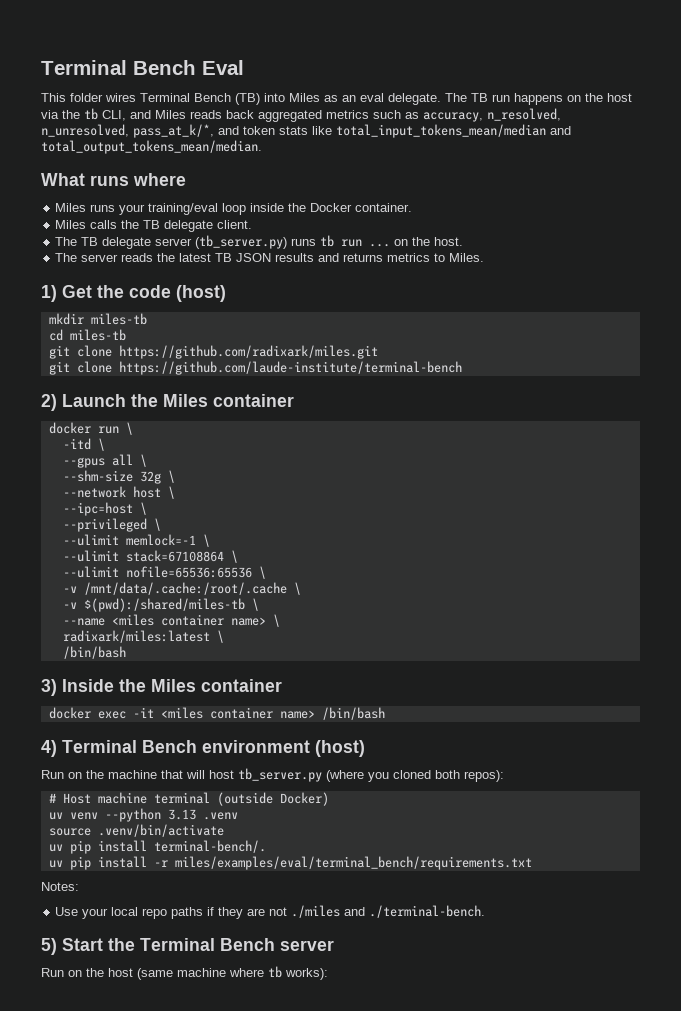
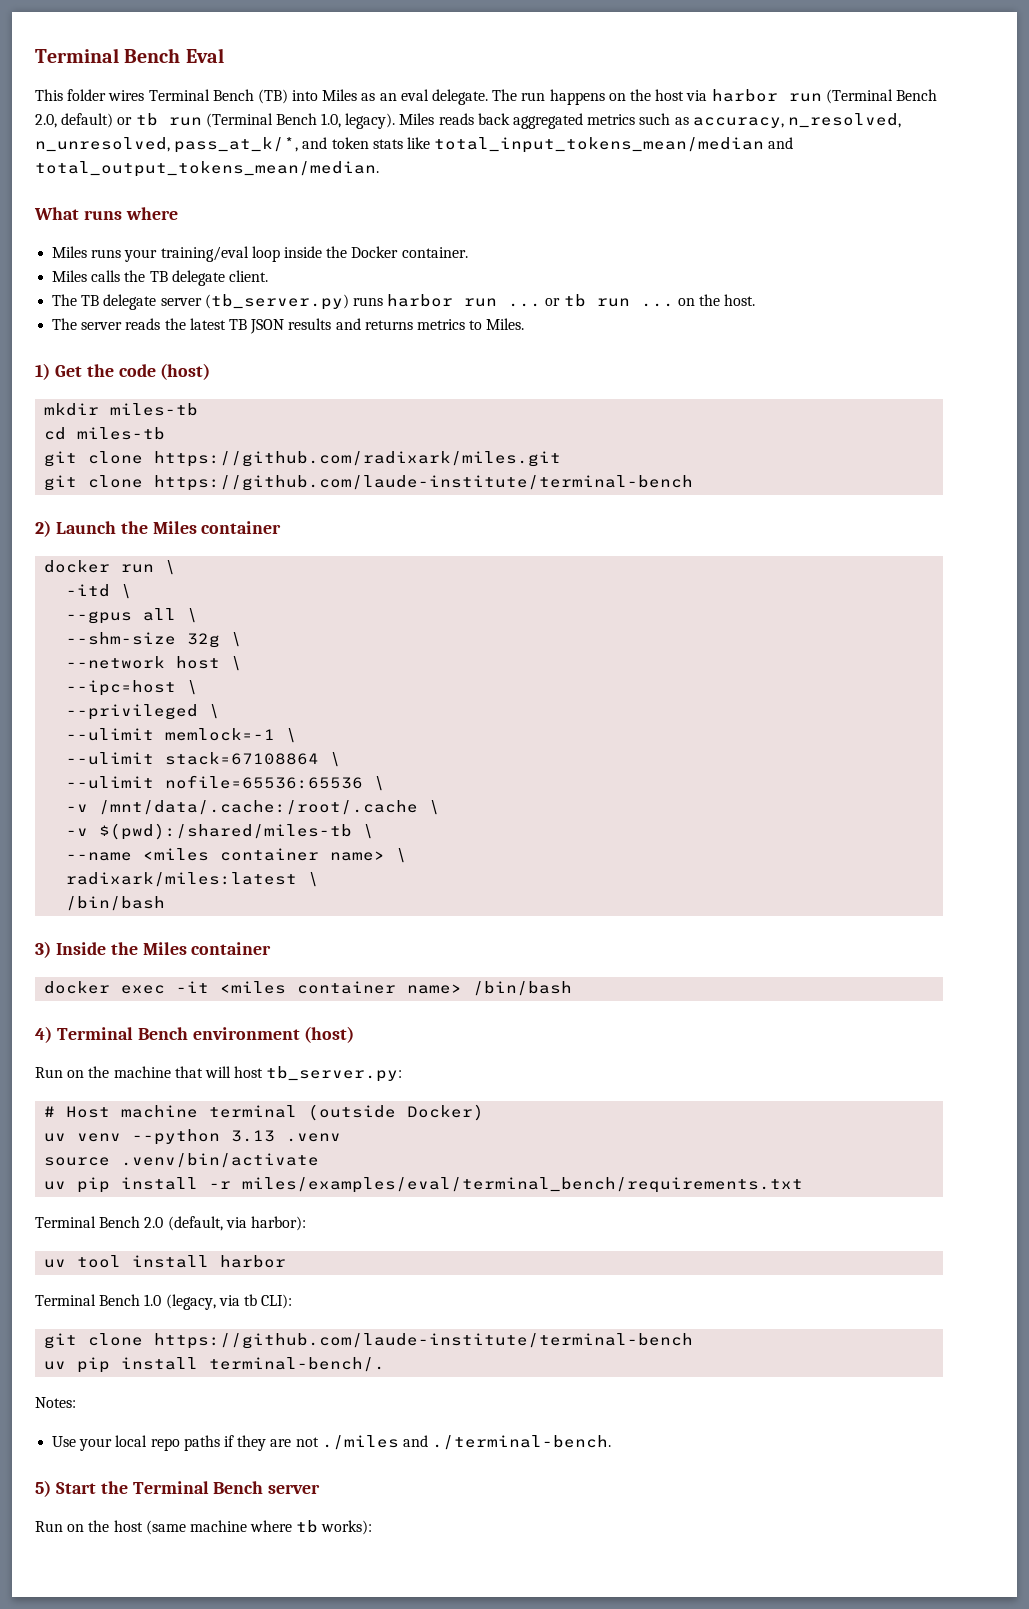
[471,93,488,102] TB -> (518, 95) none
[62,108,151,121] the tb CLI, and -> [711,89,937,104] [35,113,396,129] harbor run (Terminal Bench 2.0, default) or tb run (Terminal Bench 1.0, legacy).
(317, 242) none -> [387,294,561,307] harbor run ... or
[238,768,504,782] tb_server.py (where you cloned both repos): -> [266,1066,403,1082] tb_server.py:
[153,840,266,853] [48,856,532,870] terminal-bench/. // uv pip install -r miles/examples/eval/terminal_bench/requirements.txt -> [209,1177,804,1193] [35,1216,306,1231] [44,1255,287,1268] [35,1294,293,1310] [44,1333,694,1349] [44,1357,386,1373] -r miles/examples/eval/terminal_bench/requirements.txt // Terminal Bench 2.0 (default, via harbor): // uv tool install harbor // Terminal Bench 1.0 (legacy, via tb CLI): // git clone https://github.com/laude-institute/terminal-bench // uv pip install terminal-bench/.

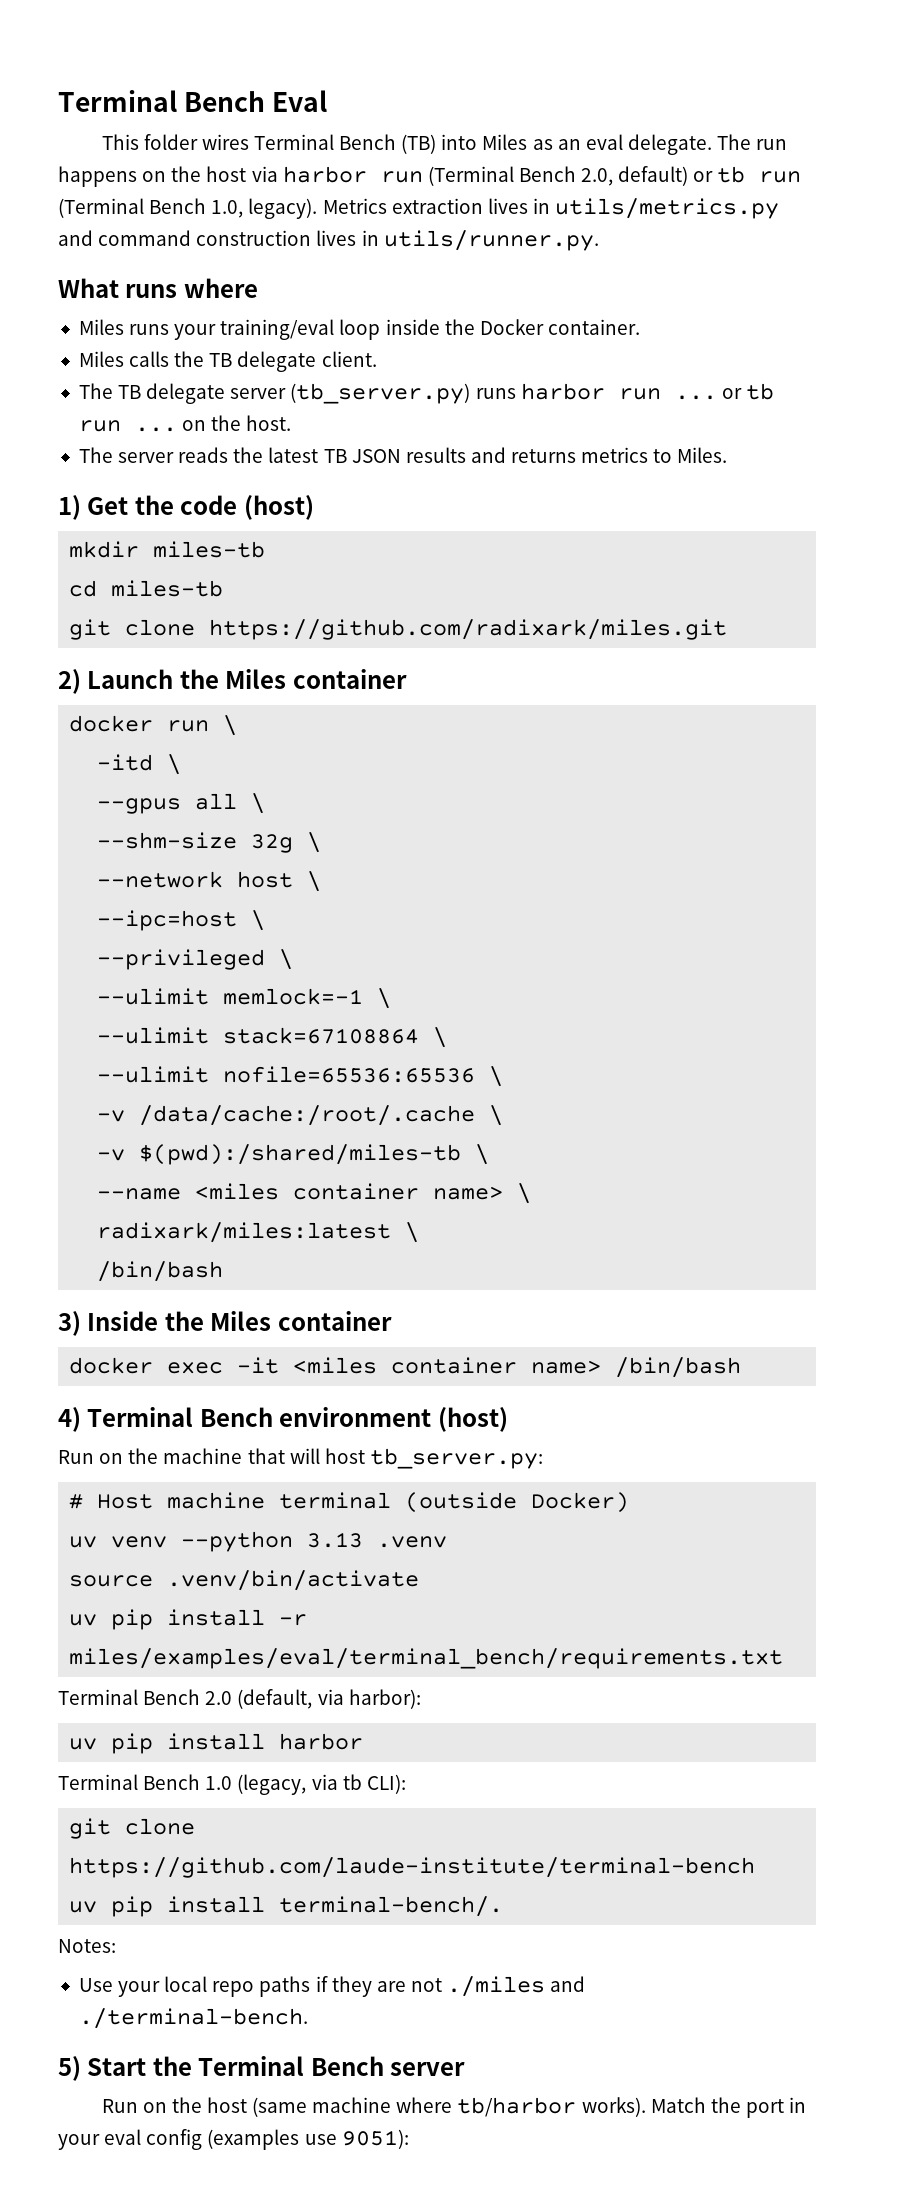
[399,113,901,129] [35,137,794,153] [35,161,379,177] Miles reads back aggregated metrics such as accuracy, n_resolved, n_unresolved, pass_at_k/*, and token stats like total_input_tokens_mean/median and total_output_tokens_mean/median. -> [322,198,780,219] [58,230,599,251] Metrics extraction lives in utils/metrics.py and command construction lives in utils/runner.py.
[44,475,694,491] // git clone https://github.com/laude-institute/terminal-bench -> (728, 629) none
[99,800,419,815] /mnt/data/.cache:/root/.cache -> [139,1105,476,1126] /data/cache:/root/.cache
[77,1255,122,1268] tool -> [111,1733,154,1754] pip
[296,1520,373,1535] tb works): -> [457,2097,807,2118] [58,2129,409,2150] tb/harbor works). Match the port in your eval config (examples use 9051):

